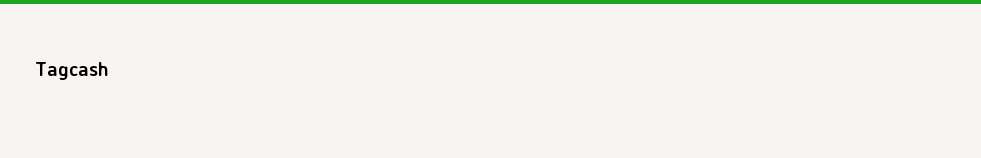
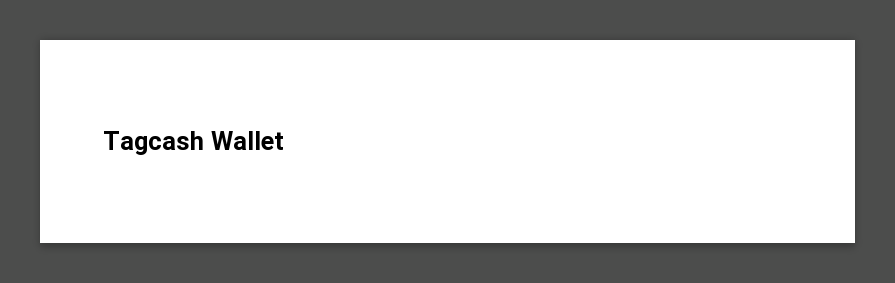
(109, 71) none -> [210,131,284,150] Wallet

